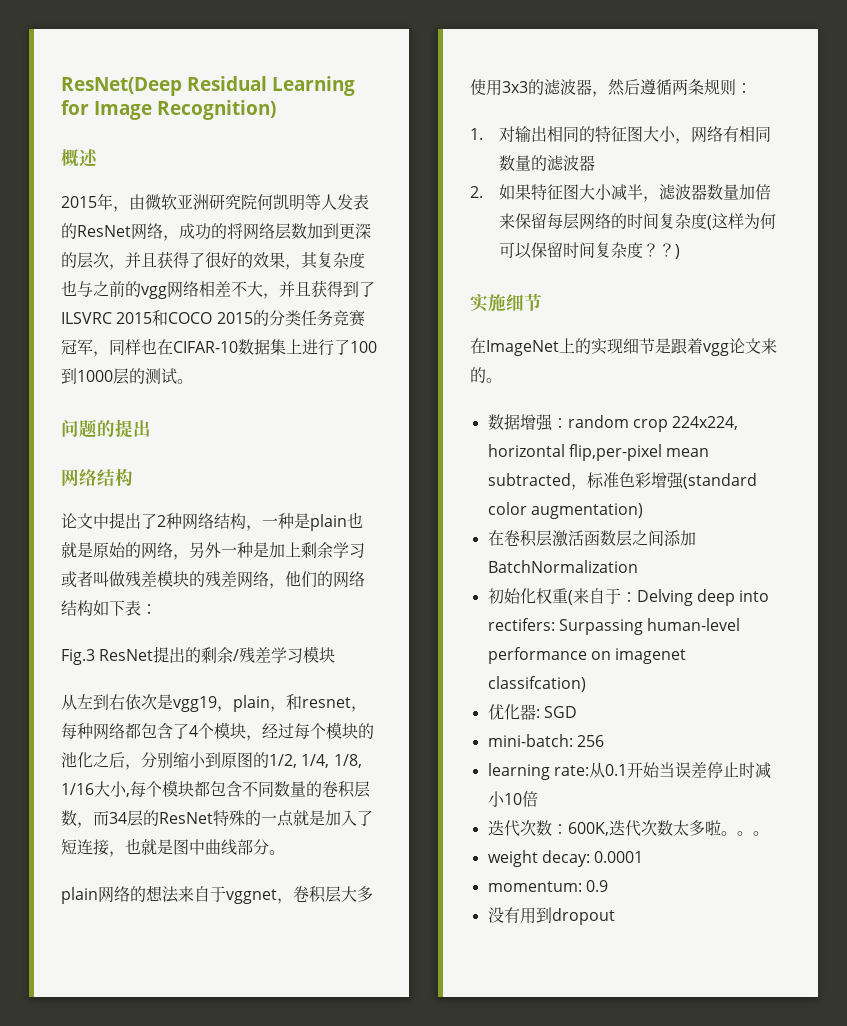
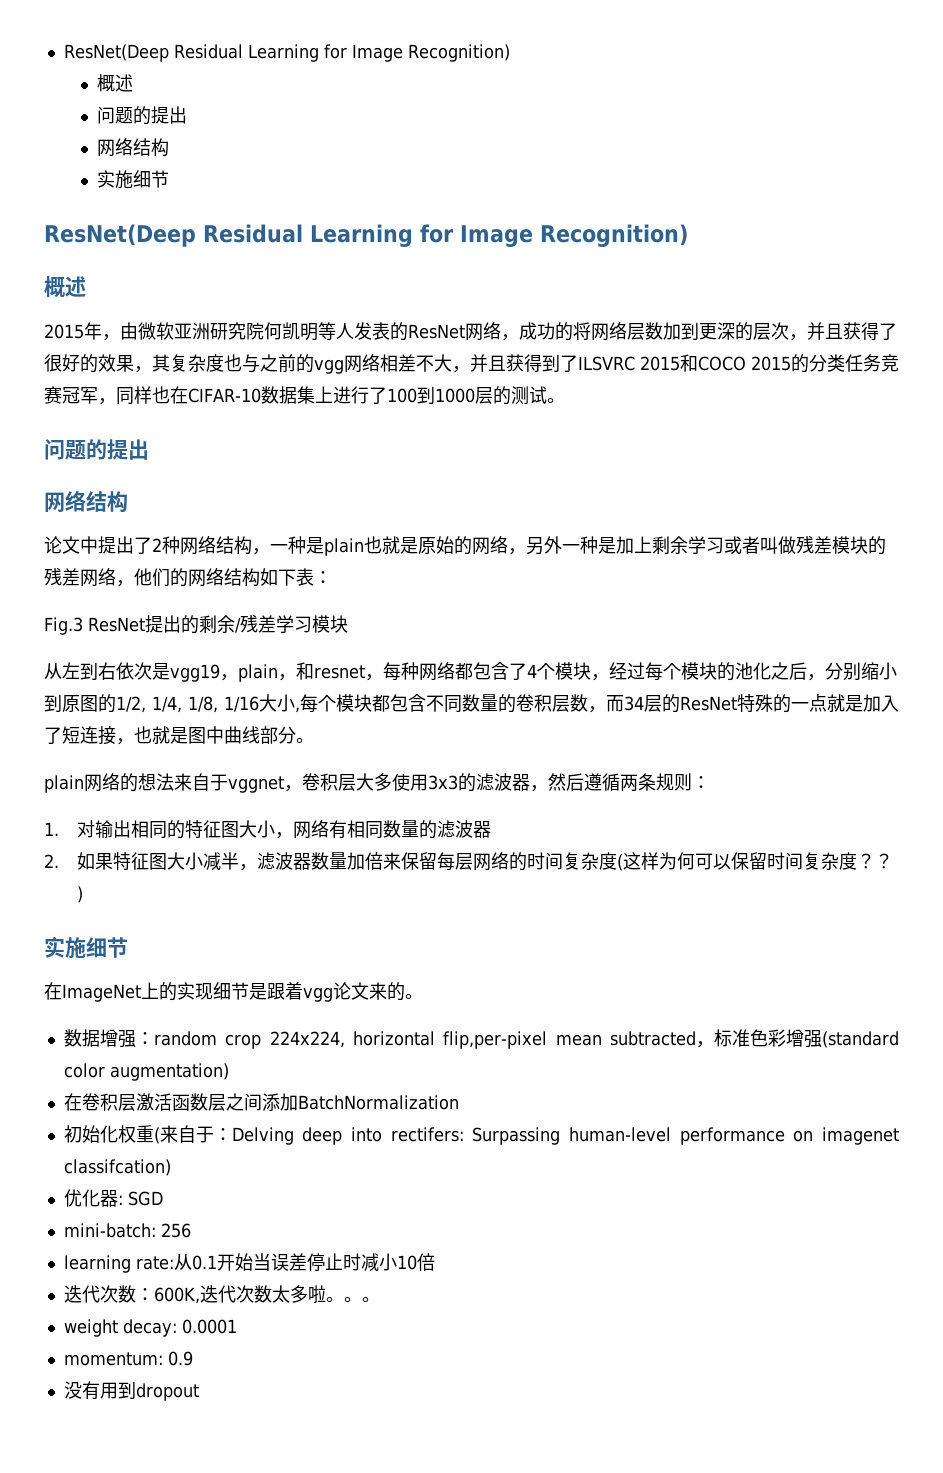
[61,76,355,96] [61,100,276,120] [61,149,98,167] ResNet(Deep Residual Learning for Image Recognition) // 概述 -> [63,44,510,62] [97,74,134,92] [97,106,188,125] [97,138,170,157] [97,170,170,189] [44,224,688,247] [44,276,86,298] ResNet(Deep Residual Learning for Image Recognition) // 概述 // 问题的提出 // 网络结构 // 实施细节 // ResNet(Deep Residual Learning for Image Recognition) // 概述

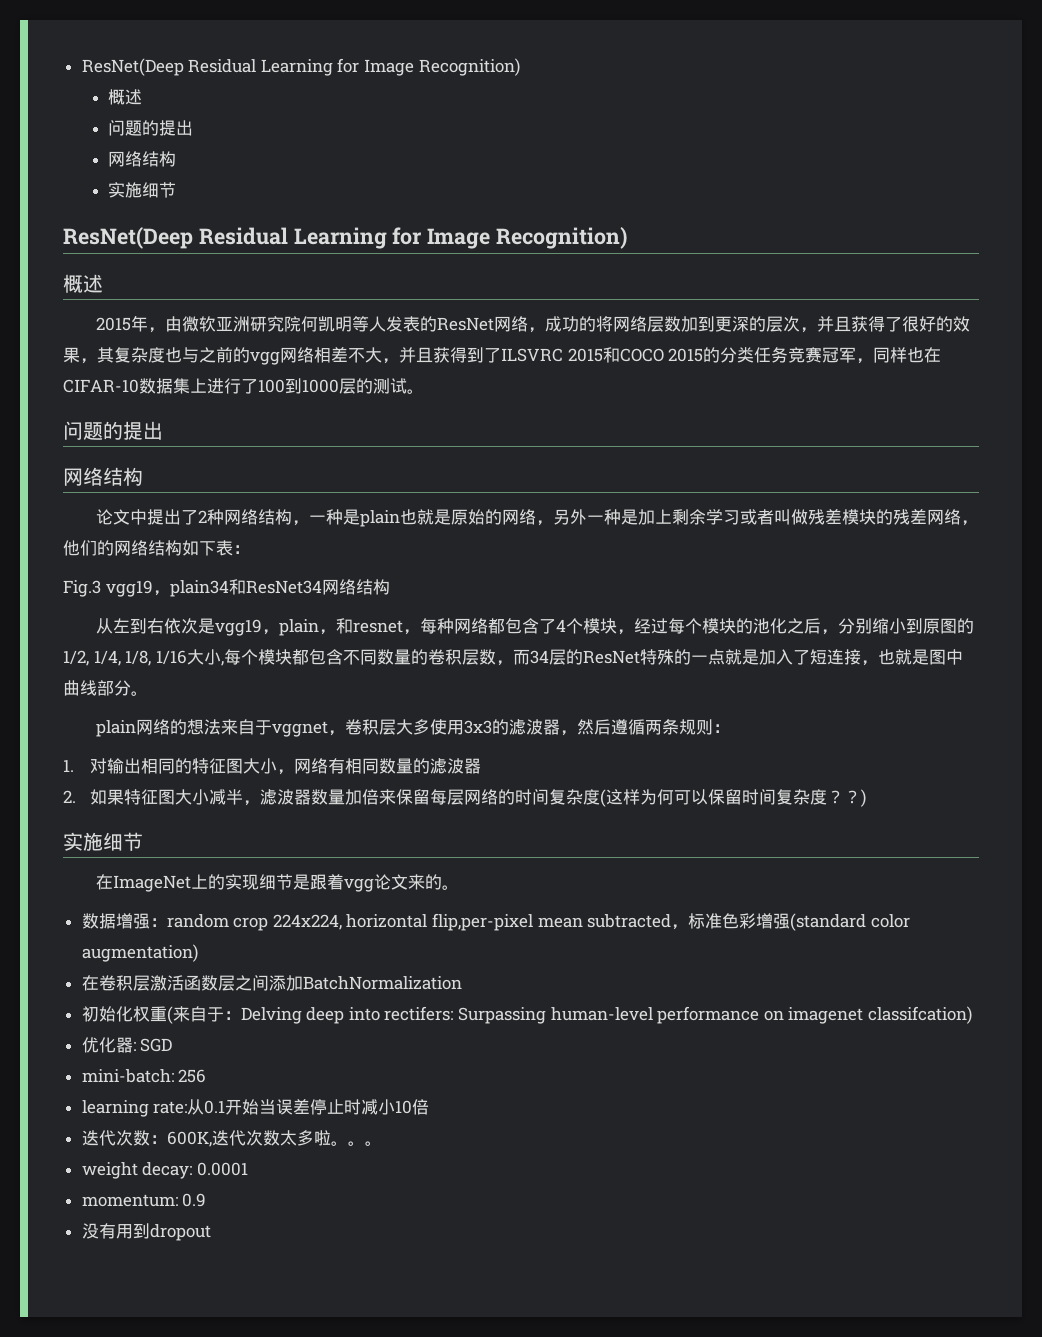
[87,615,348,634] ResNet提出的剩余/残差学习模块 -> [105,579,390,597] vgg19，plain34和ResNet34网络结构

